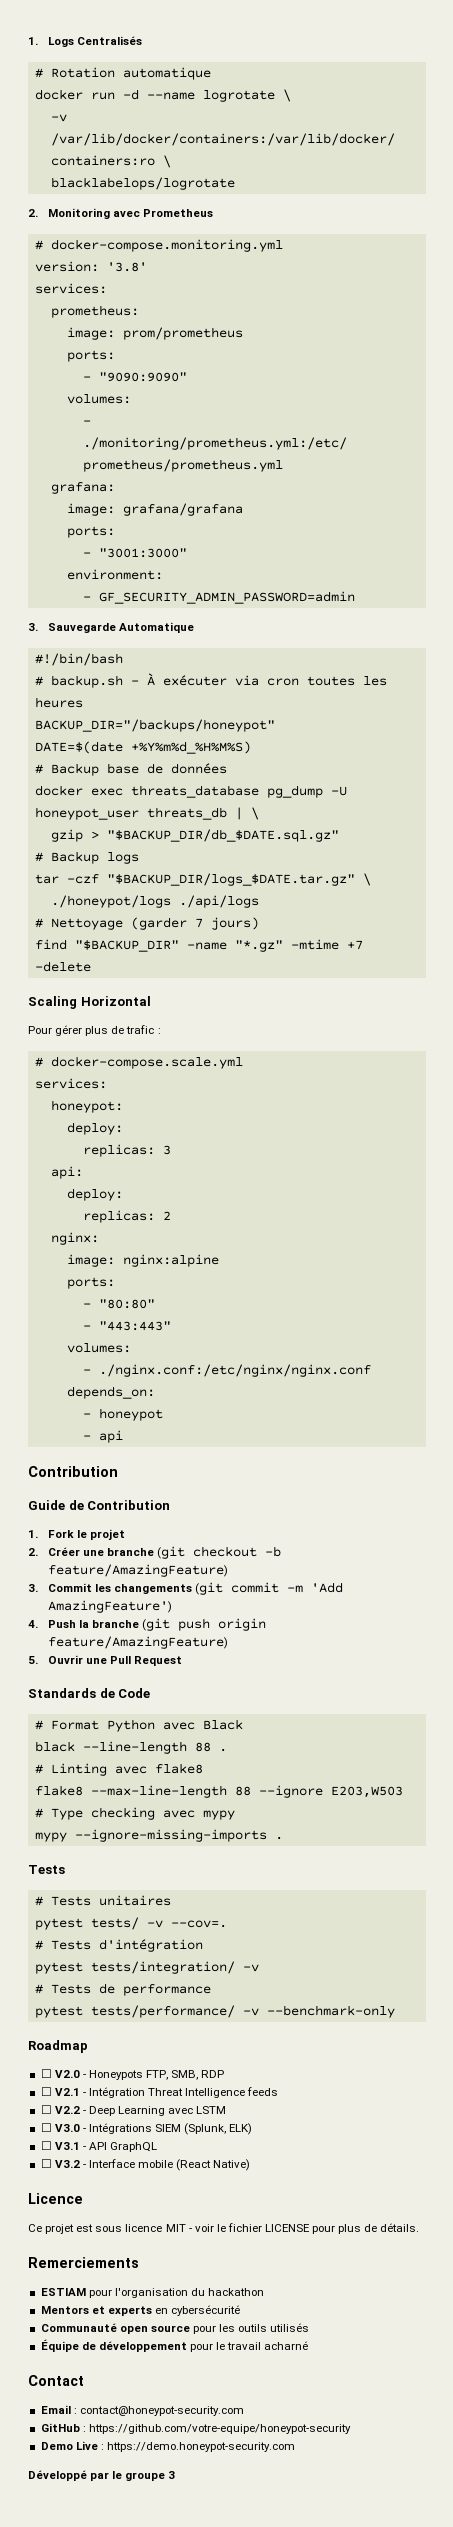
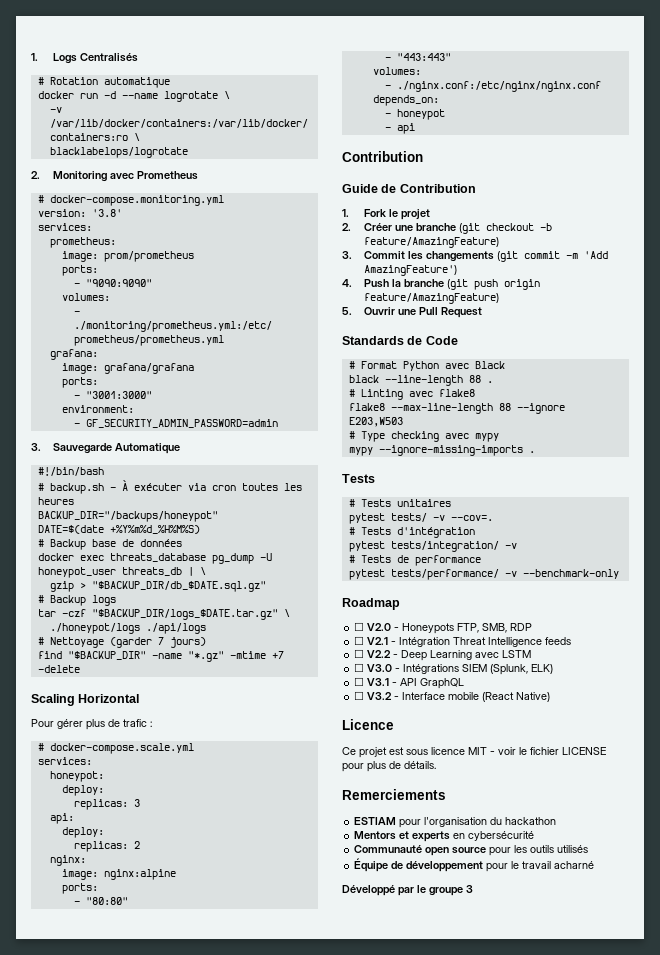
[28,2375,84,2386] [40,2405,244,2416] [40,2423,351,2434] [40,2441,295,2452] // Contact // Email : contact@honeypot-security.com // GitHub : https://github.com/votre-equipe/honeypot-security // Demo Live : https://demo.honeypot-security.com -> (595, 865) none

